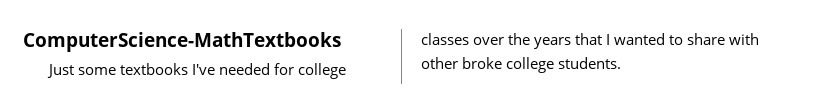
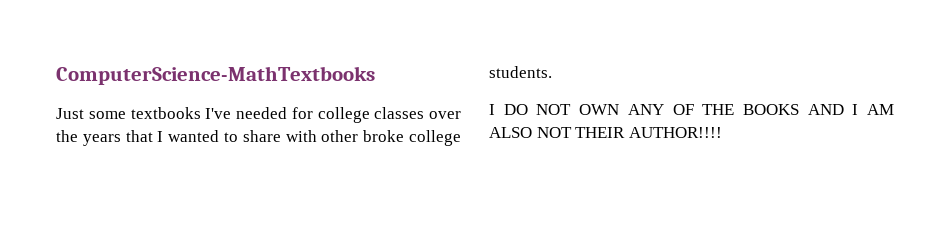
(622, 63) none -> [489,104,894,115] [489,127,722,138] // I DO NOT OWN ANY OF THE BOOKS AND I AM ALSO NOT THEIR AUTHOR!!!!

